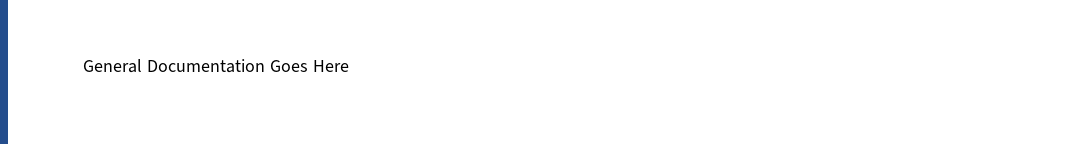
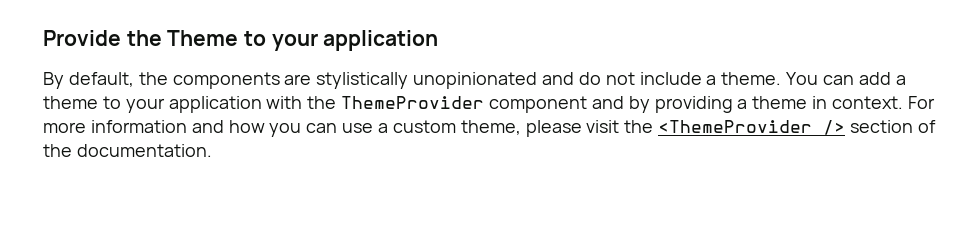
[83,59,349,73] General Documentation Goes Here -> [43,30,439,51] [43,72,906,89] [43,96,935,113] [43,120,936,137] [43,144,212,157] Provide the Theme to your application // By default, the components are stylistically unopinionated and do not include a theme. You can add a theme to your application with the ThemeProvider component and by providing a theme in context. For more information and how you can use a custom theme, please visit the <ThemeProvider /> section of the documentation.

